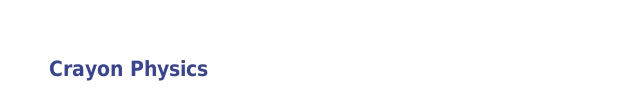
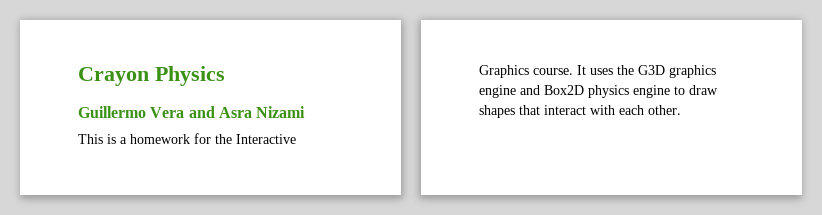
(208, 70) none -> [78,106,306,118] [78,133,296,144] [479,65,716,78] [479,85,718,98] [479,105,681,118] // Guillermo Vera and Asra Nizami // This is a homework for the Interactive Graphics course. It uses the G3D graphics engine and Box2D physics engine to draw shapes that interact with each other.

